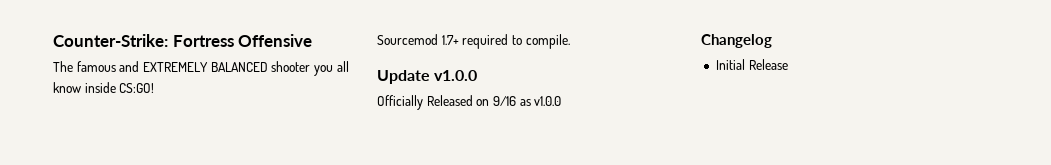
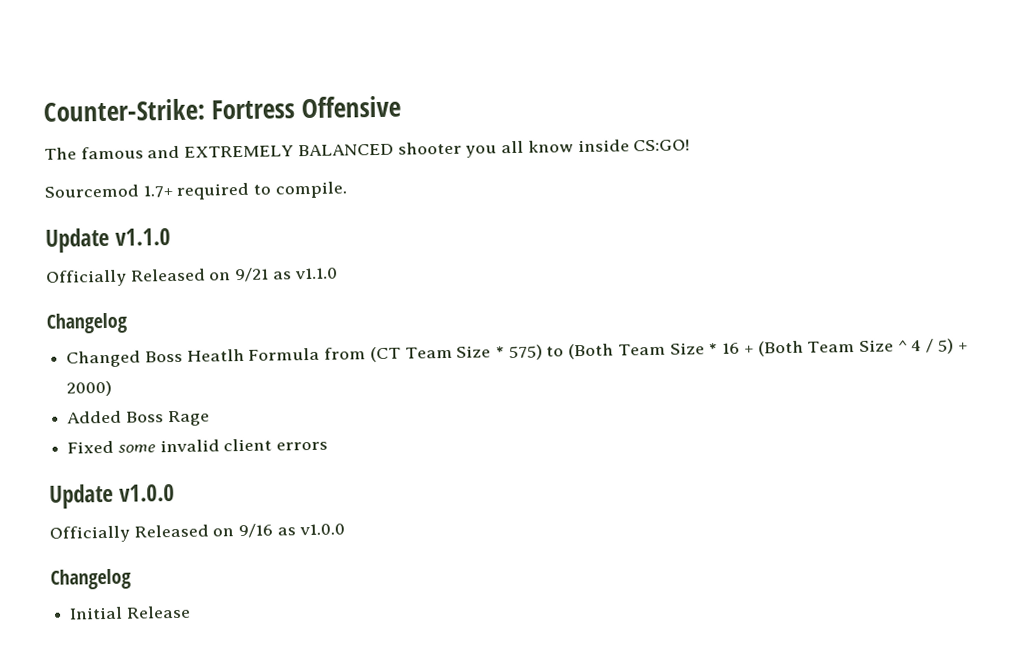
(570, 41) none -> [45,227,172,253] [46,267,338,287] [46,312,127,334] [66,338,968,368] [66,380,113,397] [67,410,210,427] [67,438,329,454] // Update v1.1.0 // Officially Released on 9/21 as v1.1.0 // Changelog // Changed Boss Heatlh Formula from (CT Team Size * 575) to (Both Team Size * 16 + (Both Team Size ^ 4 / 5) + 2000) // Added Boss Rage // Fixed some invalid client errors

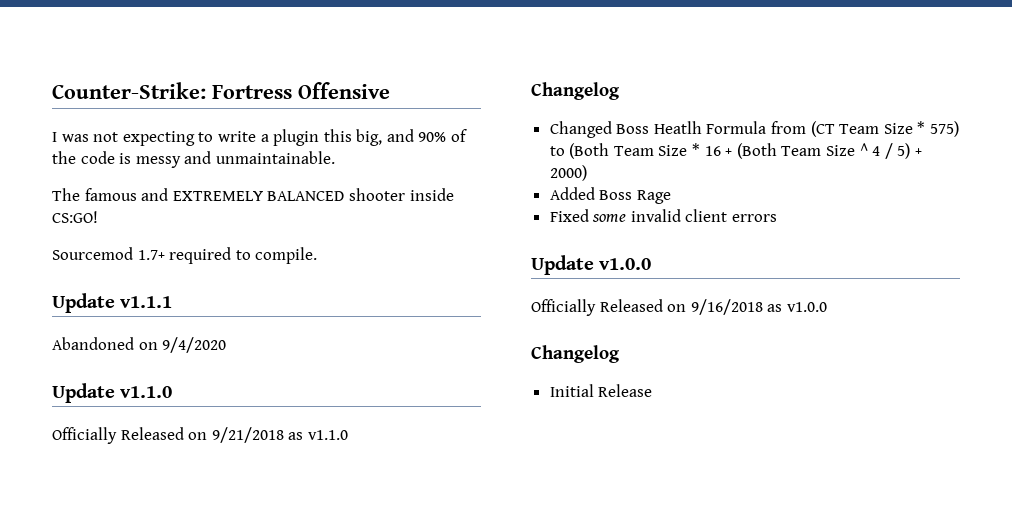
(402, 107) none -> [52,129,468,146] [52,151,335,168] // I was not expecting to write a plugin this big, and 90% of the code is messy and unmaintainable.
[465,140,574,158] you all know -> (405, 194) none
(347, 190) none -> [52,293,173,313] [52,337,227,353] // Update v1.1.1 // Abandoned on 9/4/2020
[234,267,270,283] 9/21 -> [211,427,284,443] 9/21/2018
[238,523,274,539] 9/16 -> [690,299,763,315] 9/16/2018

